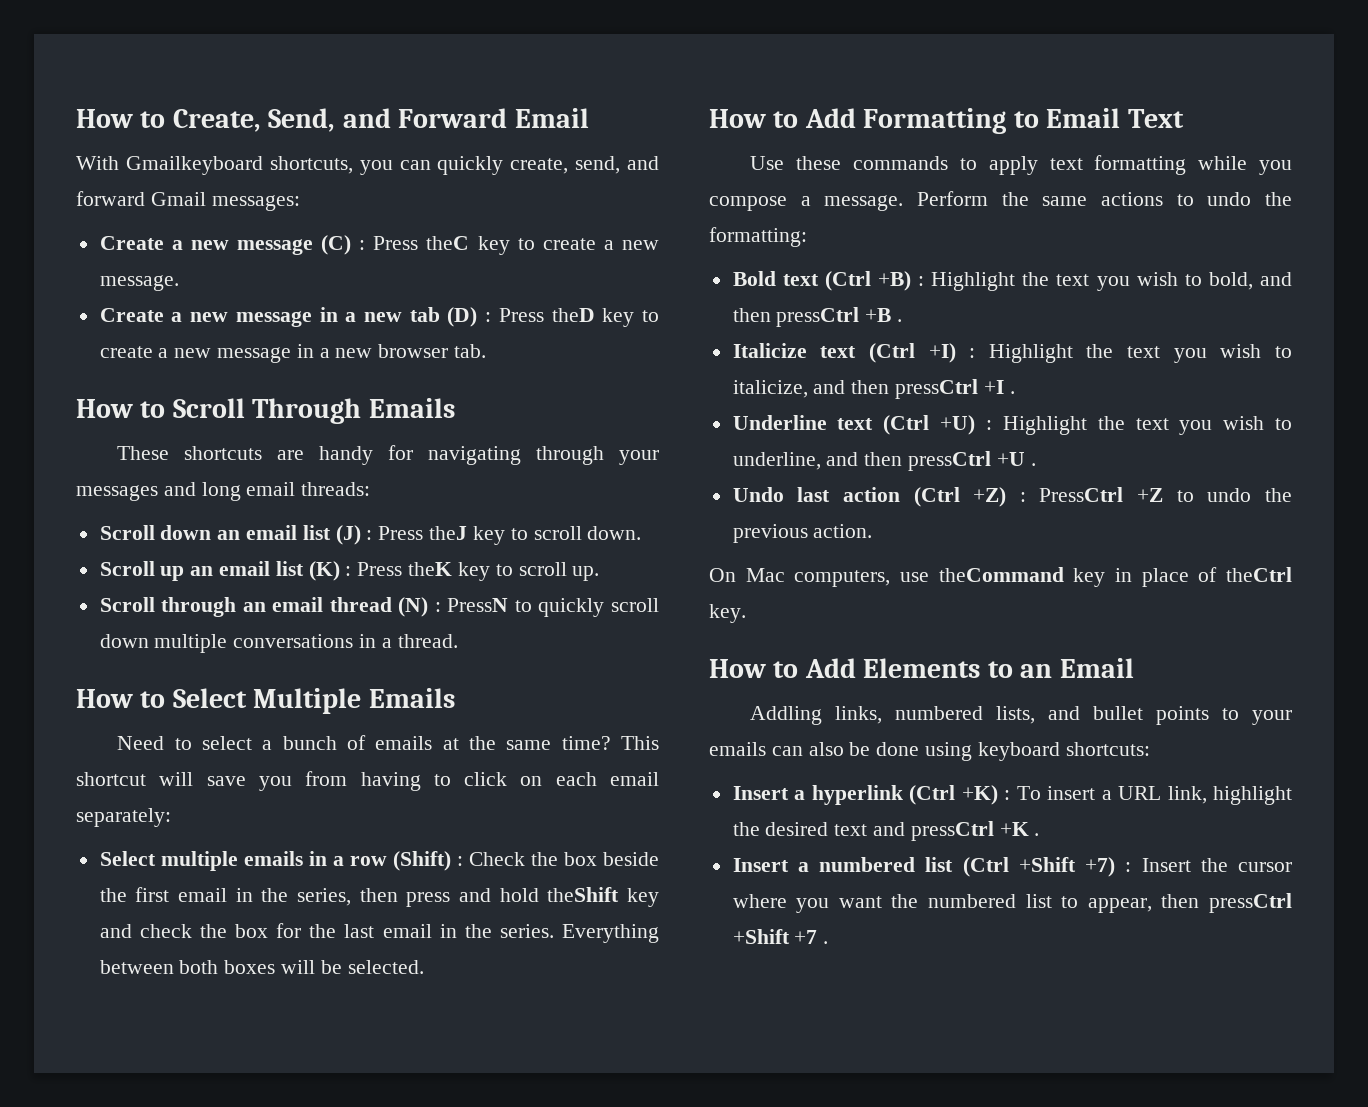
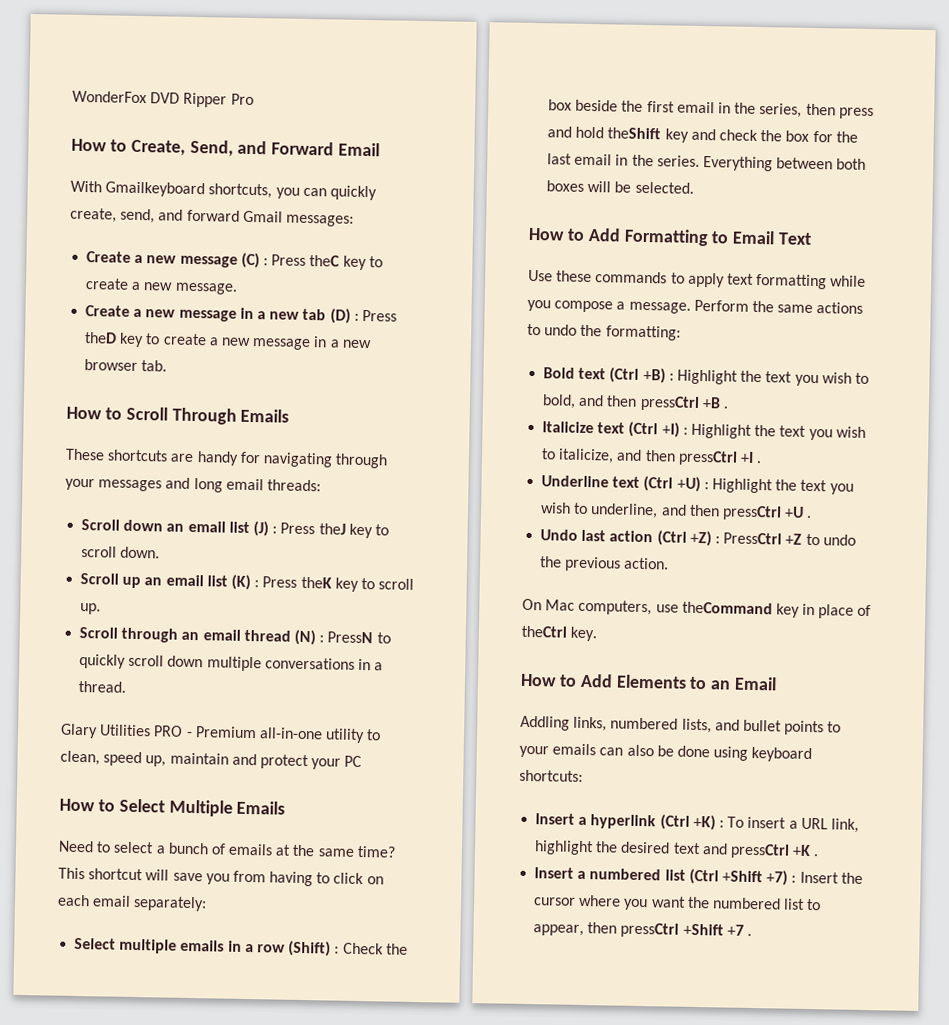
(76, 118) none -> [72,90,254,108] WonderFox DVD Ripper Pro //
(458, 641) none -> [60,723,382,744] [60,750,363,770] // Glary Utilities PRO - Premium all-in-one utility to clean, speed up, maintain and protect your PC

